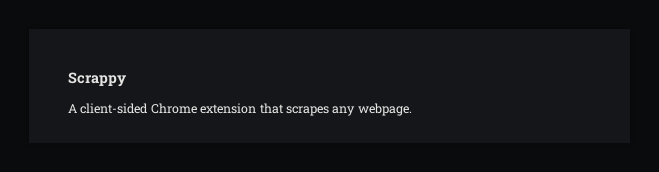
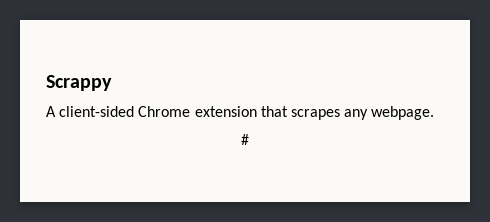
(412, 109) none -> [241,134,249,145] // #

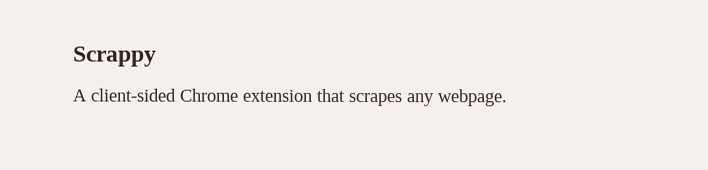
[241,134,249,145] // # -> (507, 98) none

